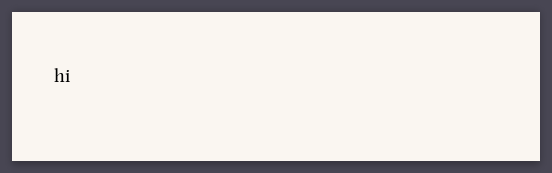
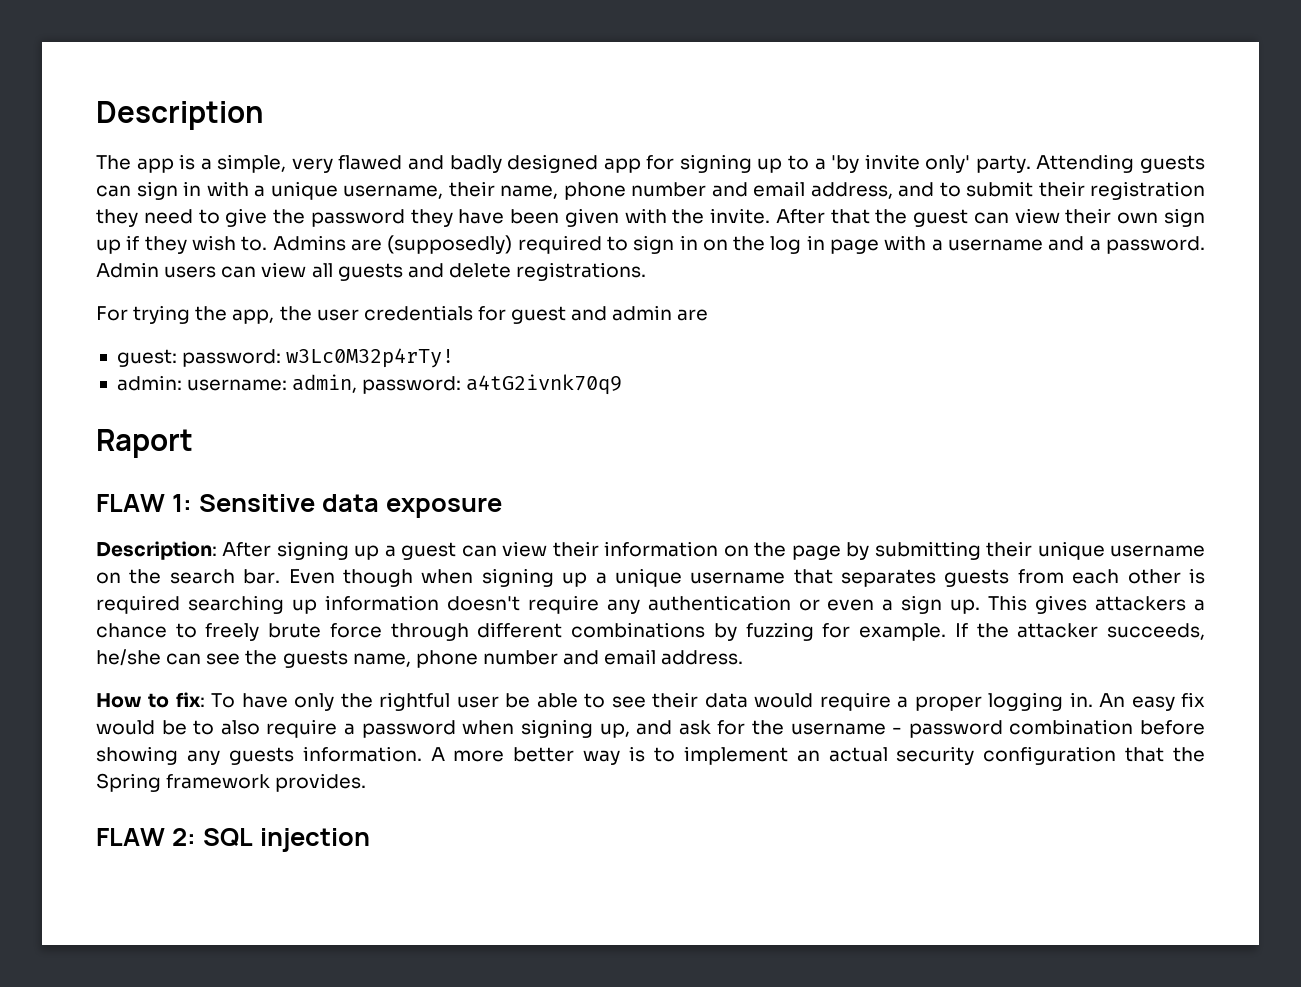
[54,68,70,82] hi -> [96,101,263,130] [96,154,1205,173] [96,181,1205,200] [96,208,1206,227] [96,235,1205,254] [96,262,647,281] [96,305,709,324] [116,348,455,368] [116,374,623,395] [96,429,193,458] [96,494,502,518] [96,541,1206,560] [96,568,1206,587] [96,595,1205,614] [96,622,1205,641] [96,649,744,668] [96,692,1206,711] [96,719,1205,738] [96,746,1205,765] [96,773,367,792] [96,828,370,852] Description // The app is a simple, very flawed and badly designed app for signing up to a 'by invite only' party. Attending guests can sign in with a unique username, their name, phone number and email address, and to submit their registration they need to give the password they have been given with the invite. After that the guest can view their own sign up if they wish to. Admins are (supposedly) required to sign in on the log in page with a username and a password. Admin users can view all guests and delete registrations. // For trying the app, the user credentials for guest and admin are // guest: password: w3Lc0M32p4rTy! // admin: username: admin, password: a4tG2ivnk70q9 // Raport // FLAW 1: Sensitive data exposure // Description: After signing up a guest can view their information on the page by submitting their unique username on the search bar. Even though when signing up a unique username that separates guests from each other is required searching up information doesn't require any authentication or even a sign up. This gives attackers a chance to freely brute force through different combinations by fuzzing for example. If the attacker succeeds, he/she can see the guests name, phone number and email address. // How to fix: To have only the rightful user be able to see their data would require a proper logging in. An easy fix would be to also require a password when signing up, and ask for the username - password combination before showing any guests information. A more better way is to implement an actual security configuration that the Spring framework provides. // FLAW 2: SQL injection

